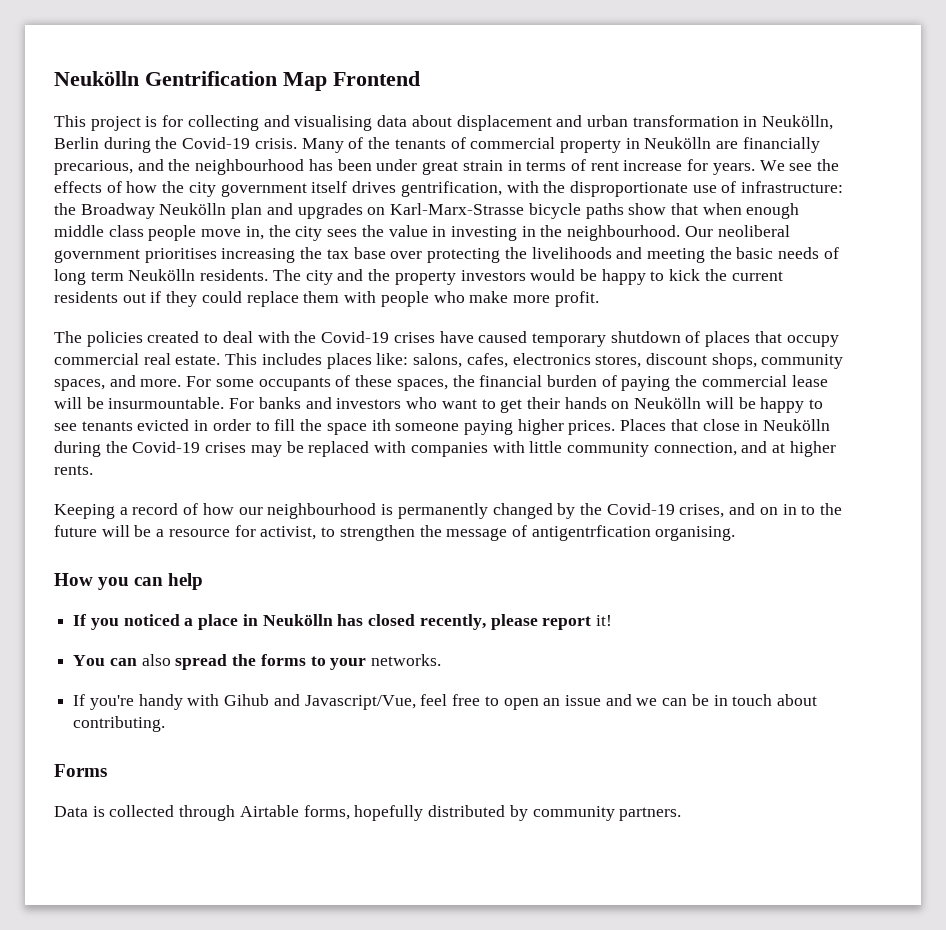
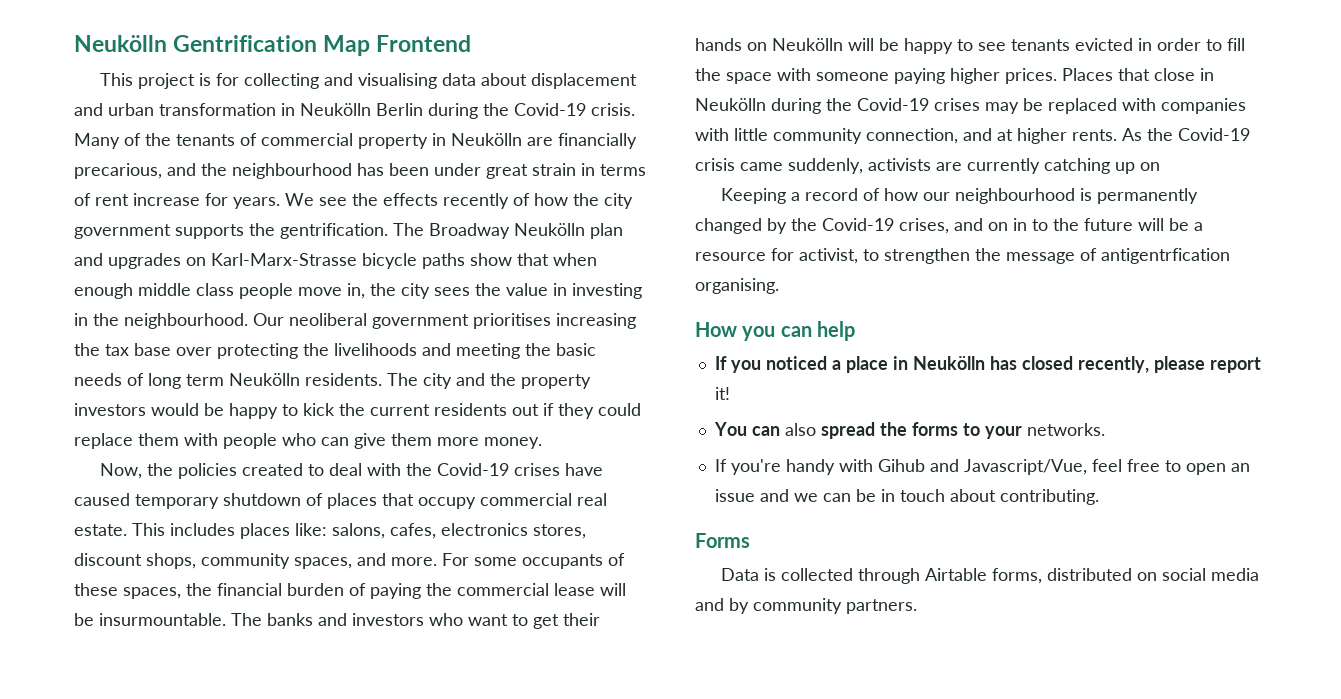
[762,115,834,130] Neukölln, -> [300,103,371,116] Neukölln
(102, 187) none -> [443,193,509,209] recently
[311,181,844,197] [54,203,76,215] itself drives gentrification, with the disproportionate use of infrastructure: the -> [175,223,424,239] supports the gentrification. The
[469,291,599,307] [54,331,82,343] make more profit. // The -> [321,433,542,449] [100,463,174,479] can give them more money. // Now, the
[229,398,255,409] For -> [231,613,262,626] The
[371,419,391,431] ith -> [777,68,811,81] with
(93, 470) none -> [1122,128,1250,141] [695,158,1160,174] As the Covid-19 crisis came suddenly, activists are currently catching up on
[354,805,506,821] hopefully distributed -> [1047,568,1260,581] [695,598,724,611] distributed on social media and

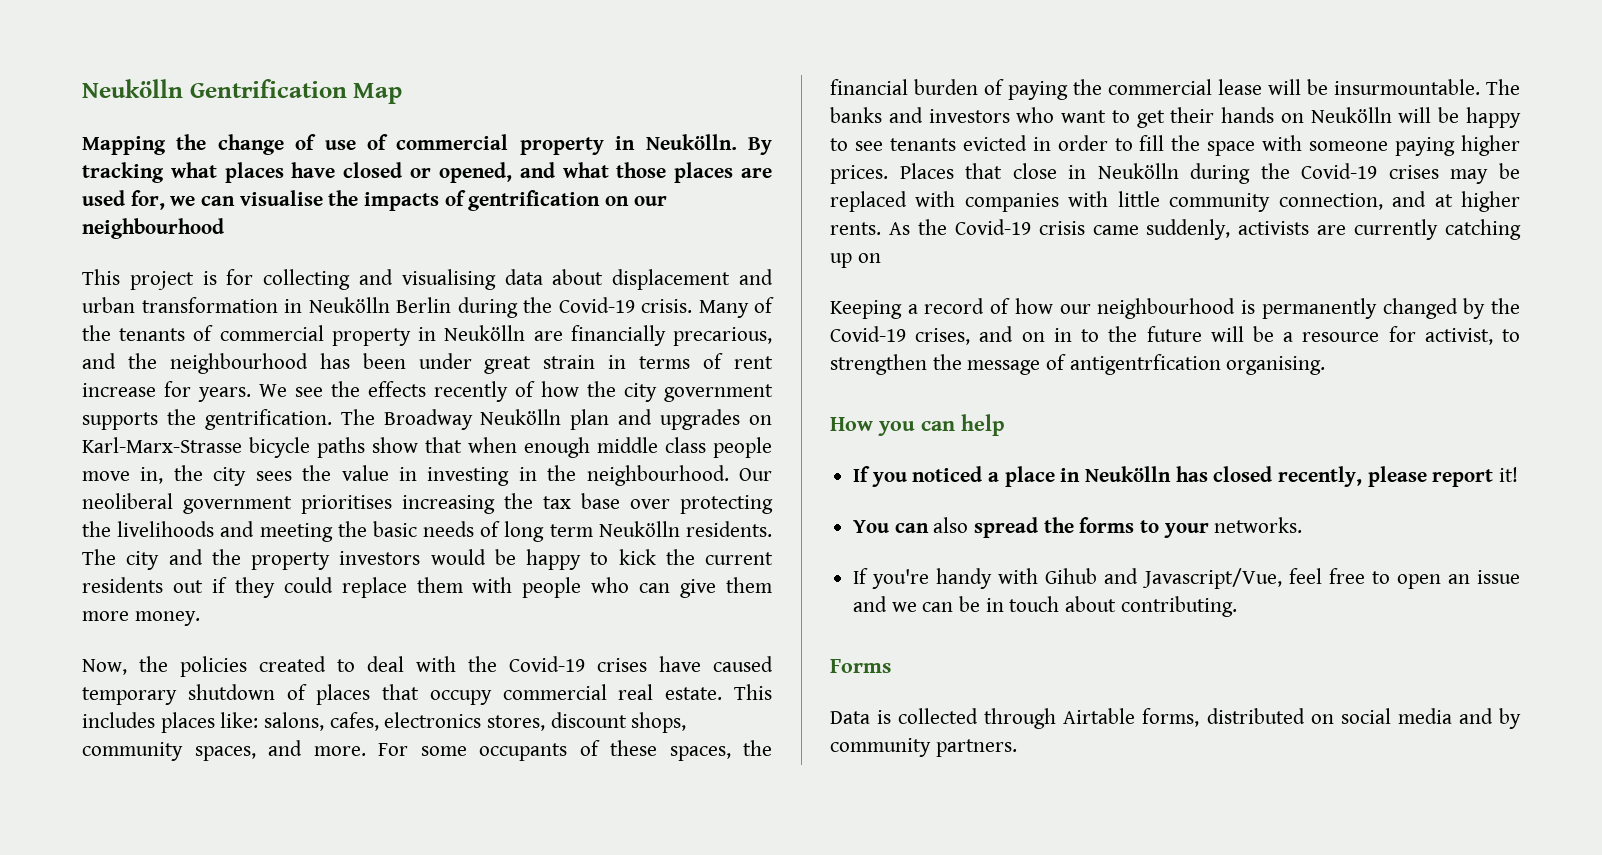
[376,35,472,52] Frontend -> [82,134,772,155] [82,162,773,183] [82,190,667,211] [82,218,224,239] // Mapping the change of use of commercial property in Neukölln. By tracking what places have closed or opened, and what those places are used for, we can visualise the impacts of gentrification on our neighbourhood

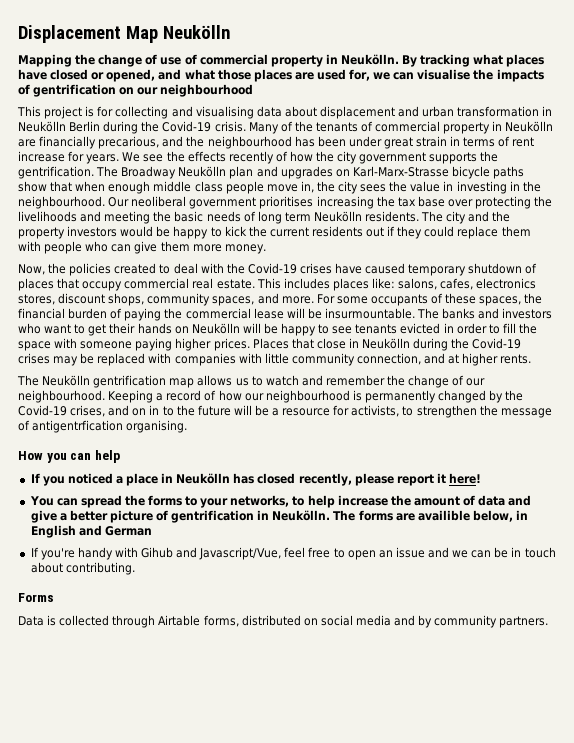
[82,79,403,104] Neukölln Gentrification Map -> [18,25,230,43] Displacement Map Neukölln
[888,219,1521,240] [830,253,881,268] As the Covid-19 crisis came suddenly, activists are currently catching up on // -> [17,375,486,388] [18,390,105,403] // The Neukölln gentrification map allows us to watch and remember the change of our neighbourhood.
[1424,328,1493,345] activist, -> [351,405,400,417] activists,
[1499,467,1519,482] it! -> [436,473,482,484] it here!
[933,517,969,533] also -> (78, 502) none
[1214,517,1303,533] networks. -> [230,495,532,508] [30,510,529,523] [30,525,152,538] networks, to help increase the amount of data and give a better picture of gentrification in Neukölln. The forms are availible below, in English and German

